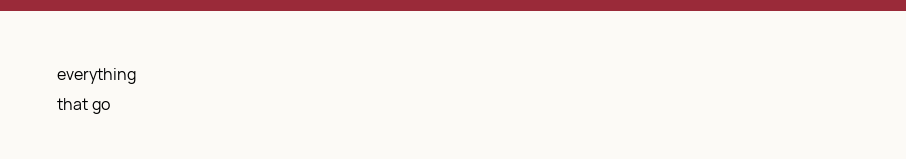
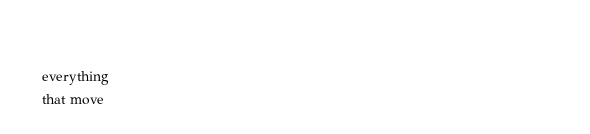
[92,101,111,114] go -> [70,97,104,105] move

